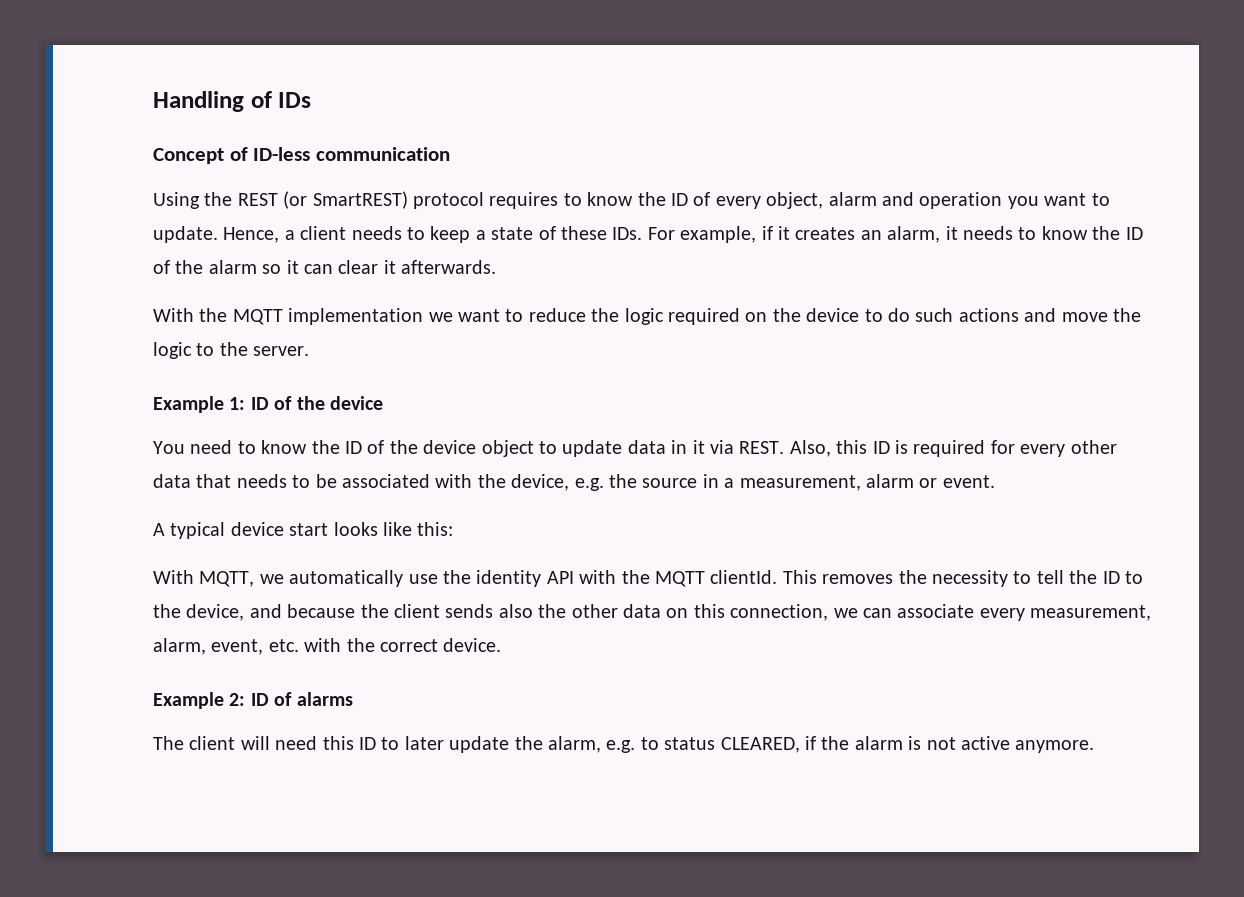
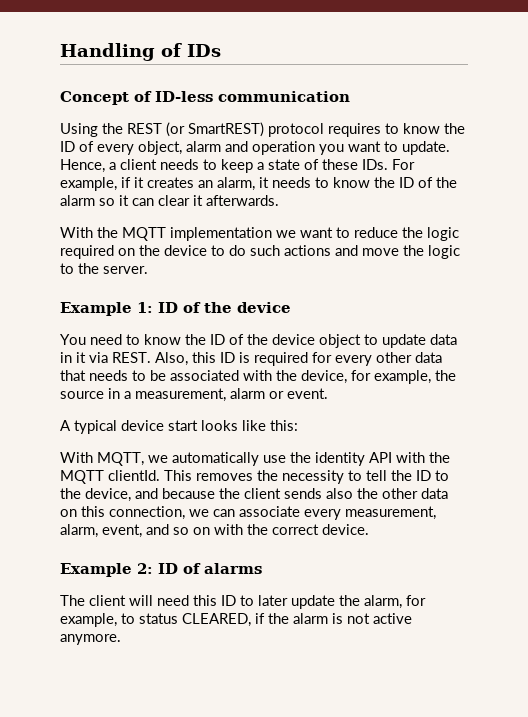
[574,478,604,491] e.g. -> [351,370,431,384] for example,
[268,639,299,652] etc. -> [146,524,210,535] and so on
[606,740,636,753] e.g. -> [406,595,426,606] [60,613,117,627] for example,

